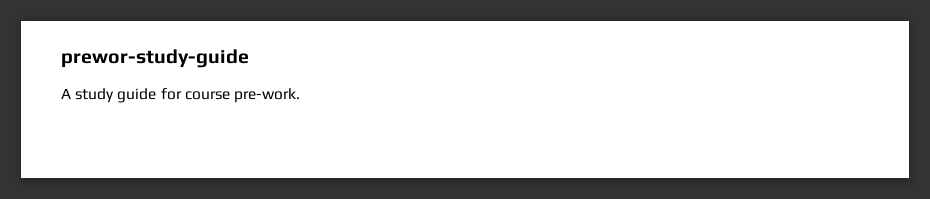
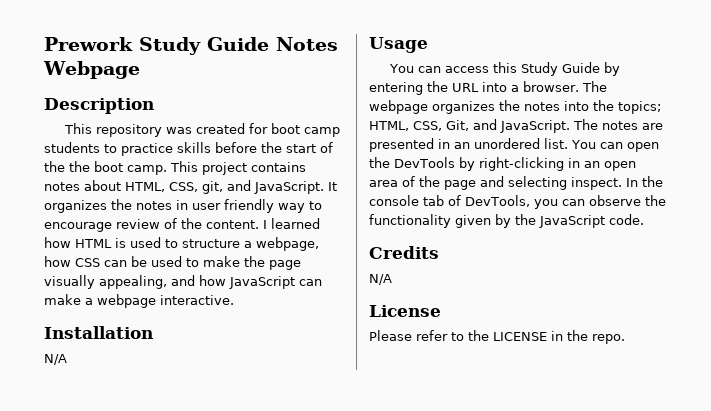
[61,49,249,68] [61,88,300,103] prewor-study-guide // A study guide for course pre-work. -> [44,37,338,55] [43,61,140,79] [44,98,154,114] [63,123,340,137] [44,142,333,156] [44,161,306,175] [44,180,337,194] [44,199,322,213] [44,218,320,232] [44,237,319,251] [44,256,301,270] [44,275,322,289] [44,294,234,308] [44,326,153,339] [44,354,67,365] [369,37,428,53] [388,62,620,76] [369,81,607,95] [369,100,661,114] [369,119,663,133] [369,138,659,152] [369,157,636,171] [369,176,663,190] [369,195,666,209] [369,214,644,228] [369,246,439,259] [369,274,392,285] [369,305,441,317] [369,330,625,344] Prework Study Guide Notes Webpage // Description // This repository was created for boot camp students to practice skills before the start of the the boot camp. This project contains notes about HTML, CSS, git, and JavaScript. It organizes the notes in user friendly way to encourage review of the content. I learned how HTML is used to structure a webpage, how CSS can be used to make the page visually appealing, and how JavaScript can make a webpage interactive. // Installation // N/A // Usage // You can access this Study Guide by entering the URL into a browser. The webpage organizes the notes into the topics; HTML, CSS, Git, and JavaScript. The notes are presented in an unordered list. You can open the DevTools by right-clicking in an open area of the page and selecting inspect. In the console tab of DevTools, you can observe the functionality given by the JavaScript code. // Credits // N/A // License // Please refer to the LICENSE in the repo.

